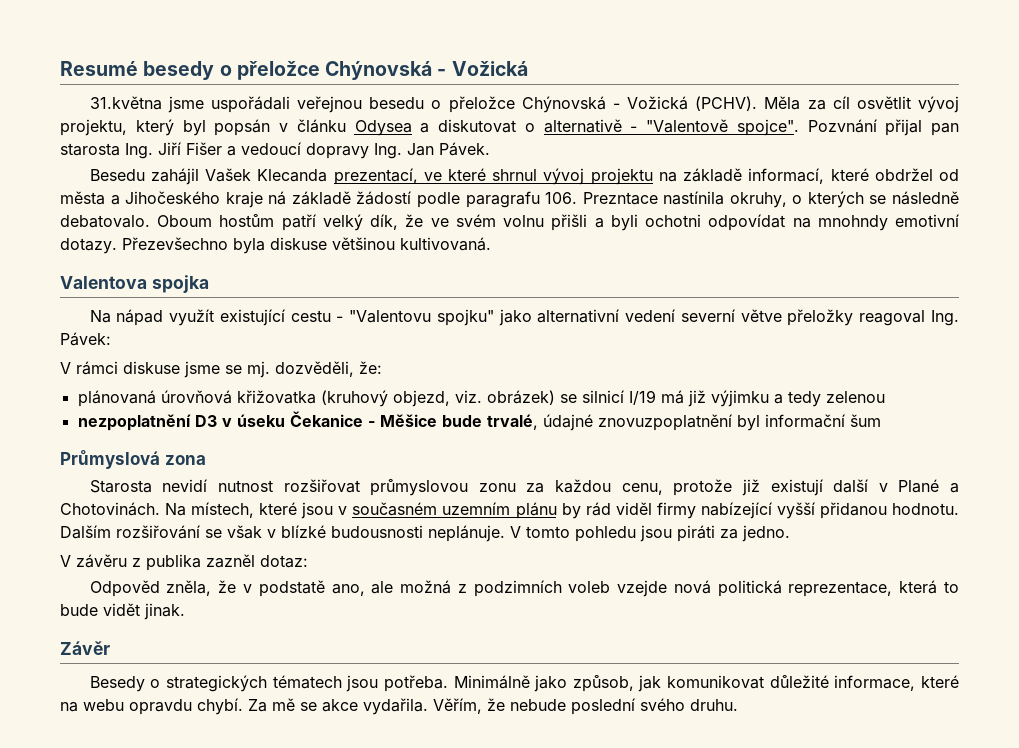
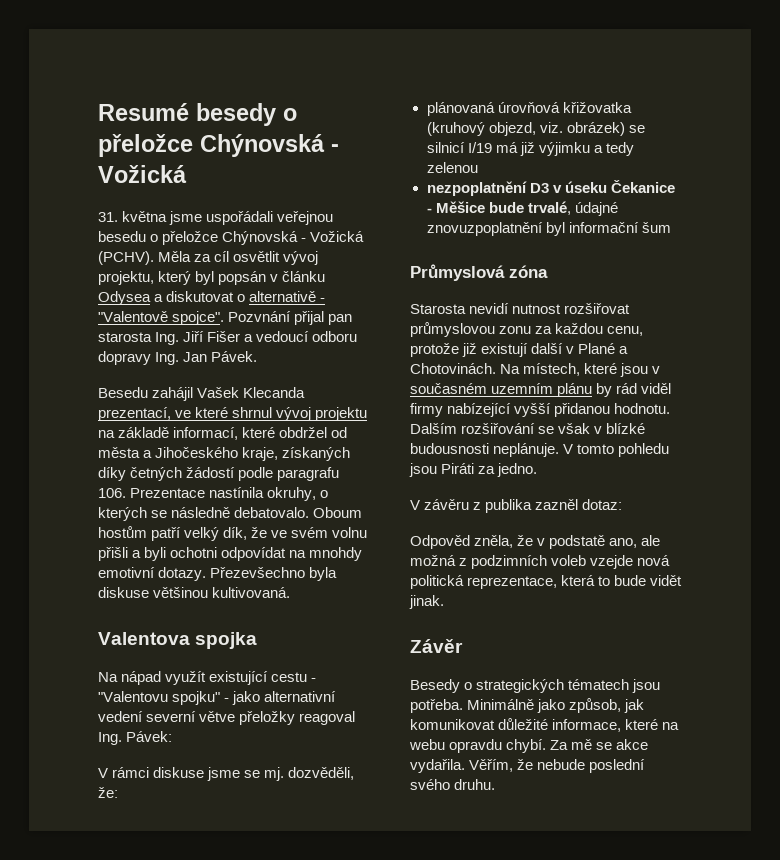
[89,96,162,110] 31.května -> [98,211,168,222] 31. května
(301, 148) none -> [312,331,358,342] odboru
[225,191,351,208] kraje ná základě -> [242,447,351,461] [98,467,183,481] kraje, získaných díky četných
[582,192,658,205] Prezntace -> [130,488,206,498] Prezentace
[817,215,888,231] mnohndy -> [309,547,363,561] mnohdy
(494, 317) none -> [224,698,230,702] -
[164,455,206,465] zona -> [509,265,548,278] zóna
[677,525,715,542] piráti -> [441,463,475,474] Piráti

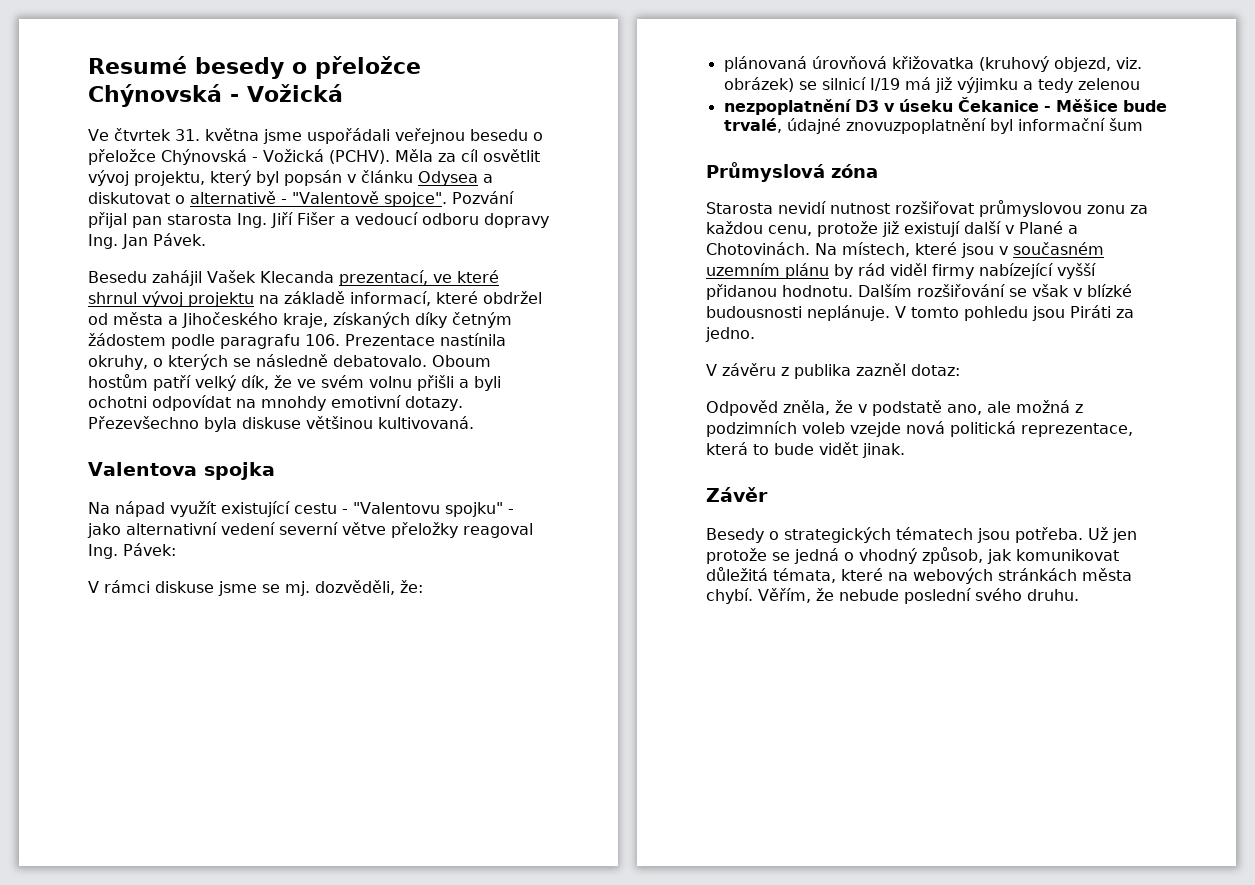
(187, 174) none -> [88,128,171,141] Ve čtvrtek
[228,311,292,322] Pozvnání -> [451,191,514,204] Pozvání
[130,467,236,481] četných žádostí -> [452,312,512,328] [88,333,166,346] četným žádostem
[467,698,645,713] [410,718,680,732] [409,739,649,753] [410,759,465,773] Minimálně jako způsob, jak komunikovat důležité informace, které na webu opravdu chybí. Za mě se akce vydařila. -> [1088,527,1137,543] [706,547,1119,564] [706,567,1132,584] [706,588,753,604] Už jen protože se jedná o vhodný způsob, jak komunikovat důležitá témata, které na webových stránkách města chybí.

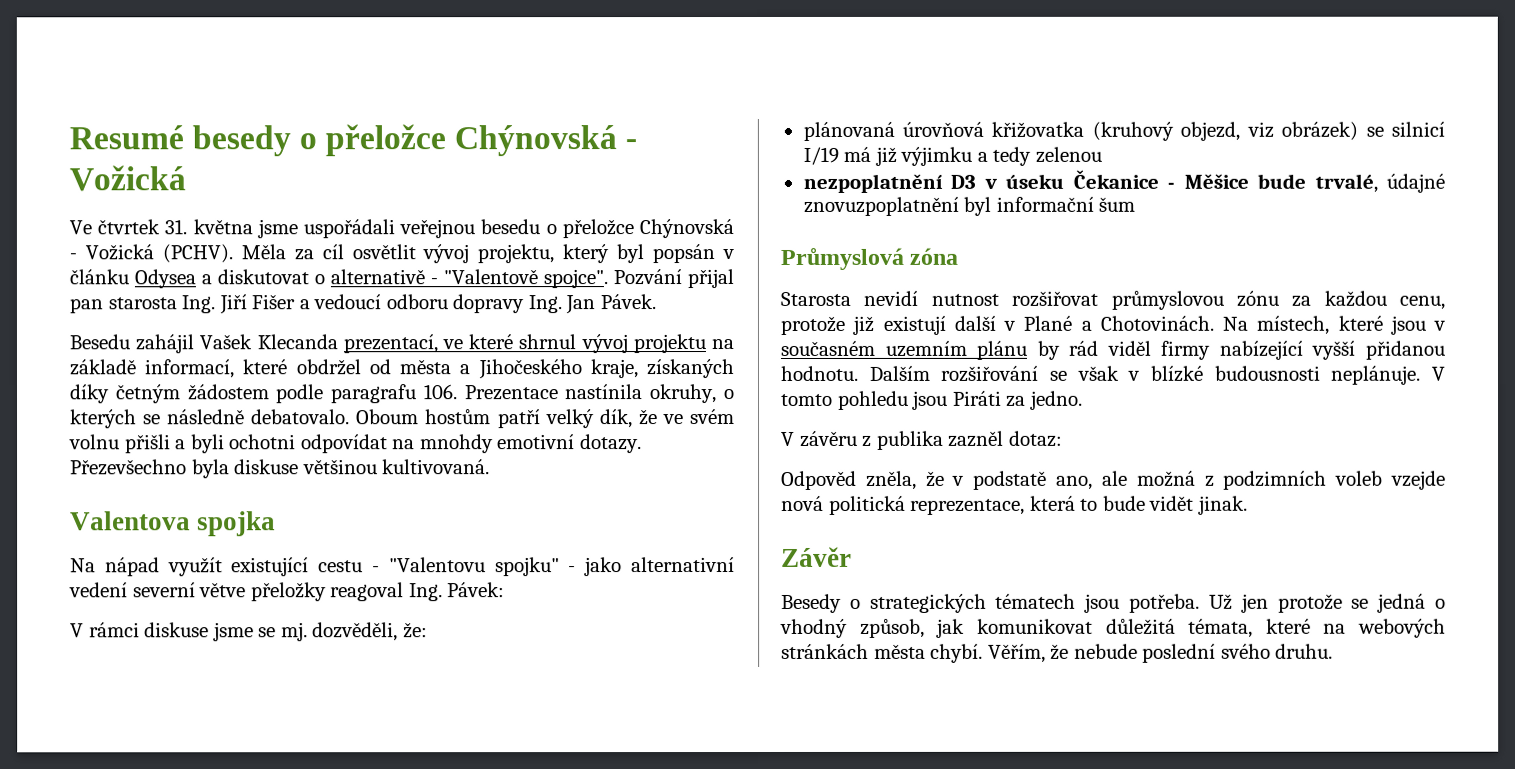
[1115,57,1142,69] viz. -> [1246,121,1274,138] viz
[1087,205,1125,214] zonu -> [1235,290,1279,307] zónu

